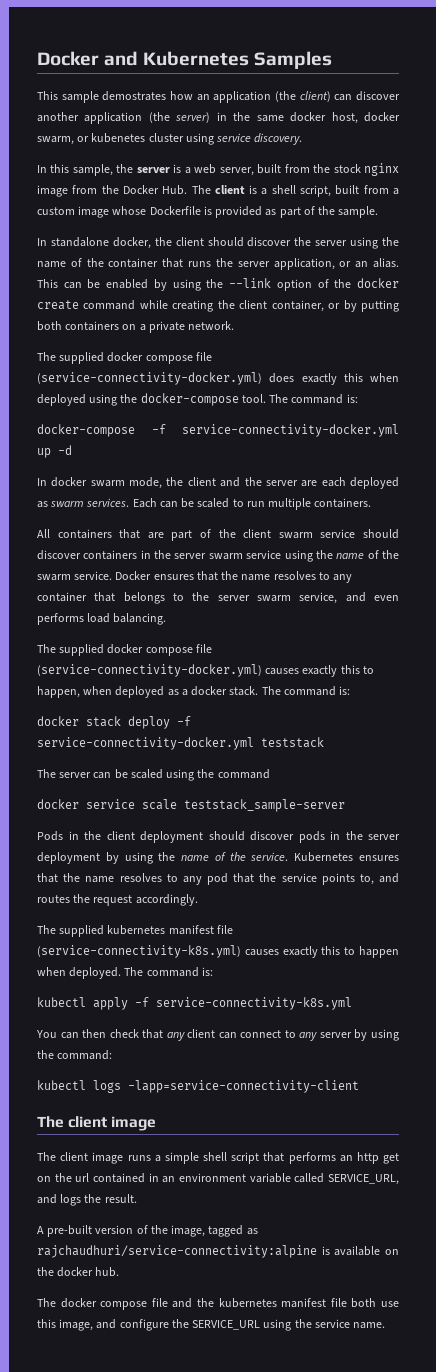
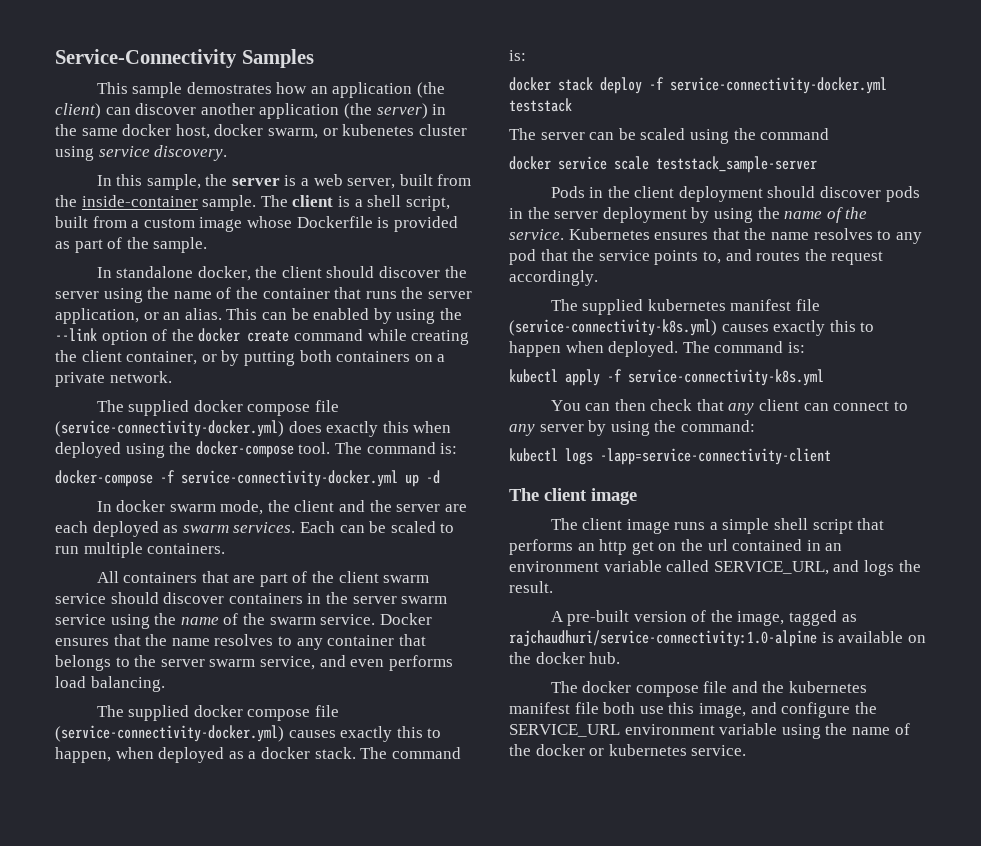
[37,51,250,66] Docker and Kubernetes -> [55,49,237,68] Service-Connectivity
[333,163,399,176] [37,185,188,197] stock nginx image from the Docker Hub. -> [81,195,257,211] inside-container sample.
[37,1245,317,1258] rajchaudhuri/service-connectivity:alpine -> [509,630,817,647] rajchaudhuri/service-connectivity:1.0-alpine
[263,1319,386,1331] using the service name. -> [624,723,910,739] [509,744,747,756] environment variable using the name of the docker or kubernetes service.

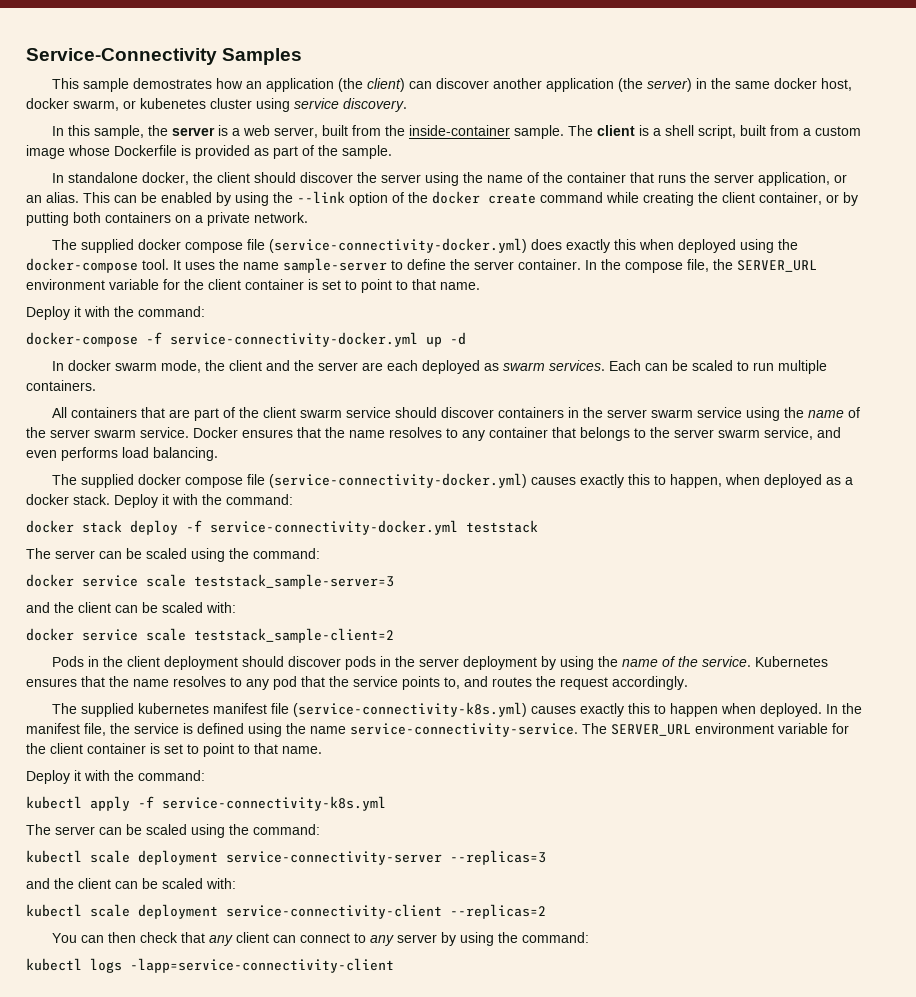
[334,442,458,454] The command is: -> [173,258,817,273] [26,279,480,293] [26,306,205,320] It uses the name sample-server to define the server container. In the compose file, the SERVER_URL environment variable for the client container is set to point to that name. // Deploy it with the command:
(265, 619) none -> [50,429,90,438] server
[360,747,461,759] [509,50,526,61] The command is: -> [114,494,293,508] Deploy it with the command:
[760,128,830,140] [509,156,817,173] command // docker service scale teststack_sample-server -> [253,548,320,559] [26,574,394,589] [26,602,236,613] [26,628,394,643] command: // docker service scale teststack_sample-server=3 // and the client can be scaled with: // docker service scale teststack_sample-client=2
[682,341,805,353] [509,369,824,386] The command is: // kubectl apply -f service-connectivity-k8s.yml -> [826,703,863,714] [26,723,849,737] [26,743,322,757] [26,770,205,784] [26,796,386,811] [26,824,320,838] [26,850,546,865] [26,878,236,889] [26,904,546,919] In the manifest file, the service is defined using the name service-connectivity-service. The SERVER_URL environment variable for the client container is set to point to that name. // Deploy it with the command: // kubectl apply -f service-connectivity-k8s.yml // The server can be scaled using the command: // kubectl scale deployment service-connectivity-server --replicas=3 // and the client can be scaled with: // kubectl scale deployment service-connectivity-client --replicas=2
[509,488,637,505] [550,518,885,534] [509,539,843,555] [509,560,921,576] [509,581,553,593] [550,610,857,626] [509,630,926,647] [509,652,621,664] [550,681,868,697] [509,702,877,718] [509,723,910,739] [509,744,747,756] // The client image // The client image runs a simple shell script that performs an http get on the url contained in an environment variable called SERVICE_URL, and logs the result. // A pre-built version of the image, tagged as rajchaudhuri/service-connectivity:1.0-alpine is available on the docker hub. // The docker compose file and the kubernetes manifest file both use this image, and configure the SERVICE_URL environment variable using the name of the docker or kubernetes service. -> (394, 965) none

